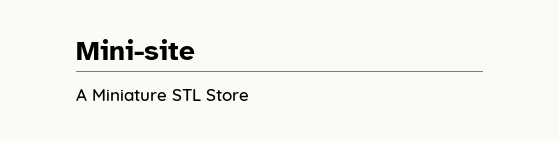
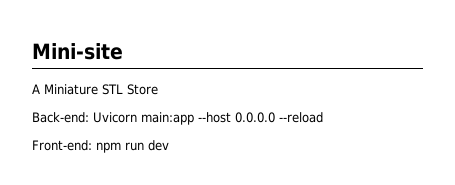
(249, 95) none -> [32,112,323,125] [32,140,169,153] // Back-end: Uvicorn main:app --host 0.0.0.0 --reload // Front-end: npm run dev

